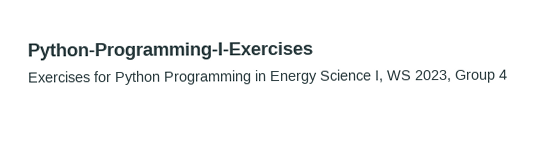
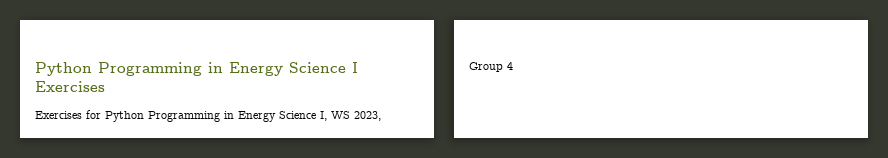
[27,41,313,61] Python-Programming-I-Exercises -> [35,62,358,76] [35,81,105,92] Python Programming in Energy Science I Exercises

